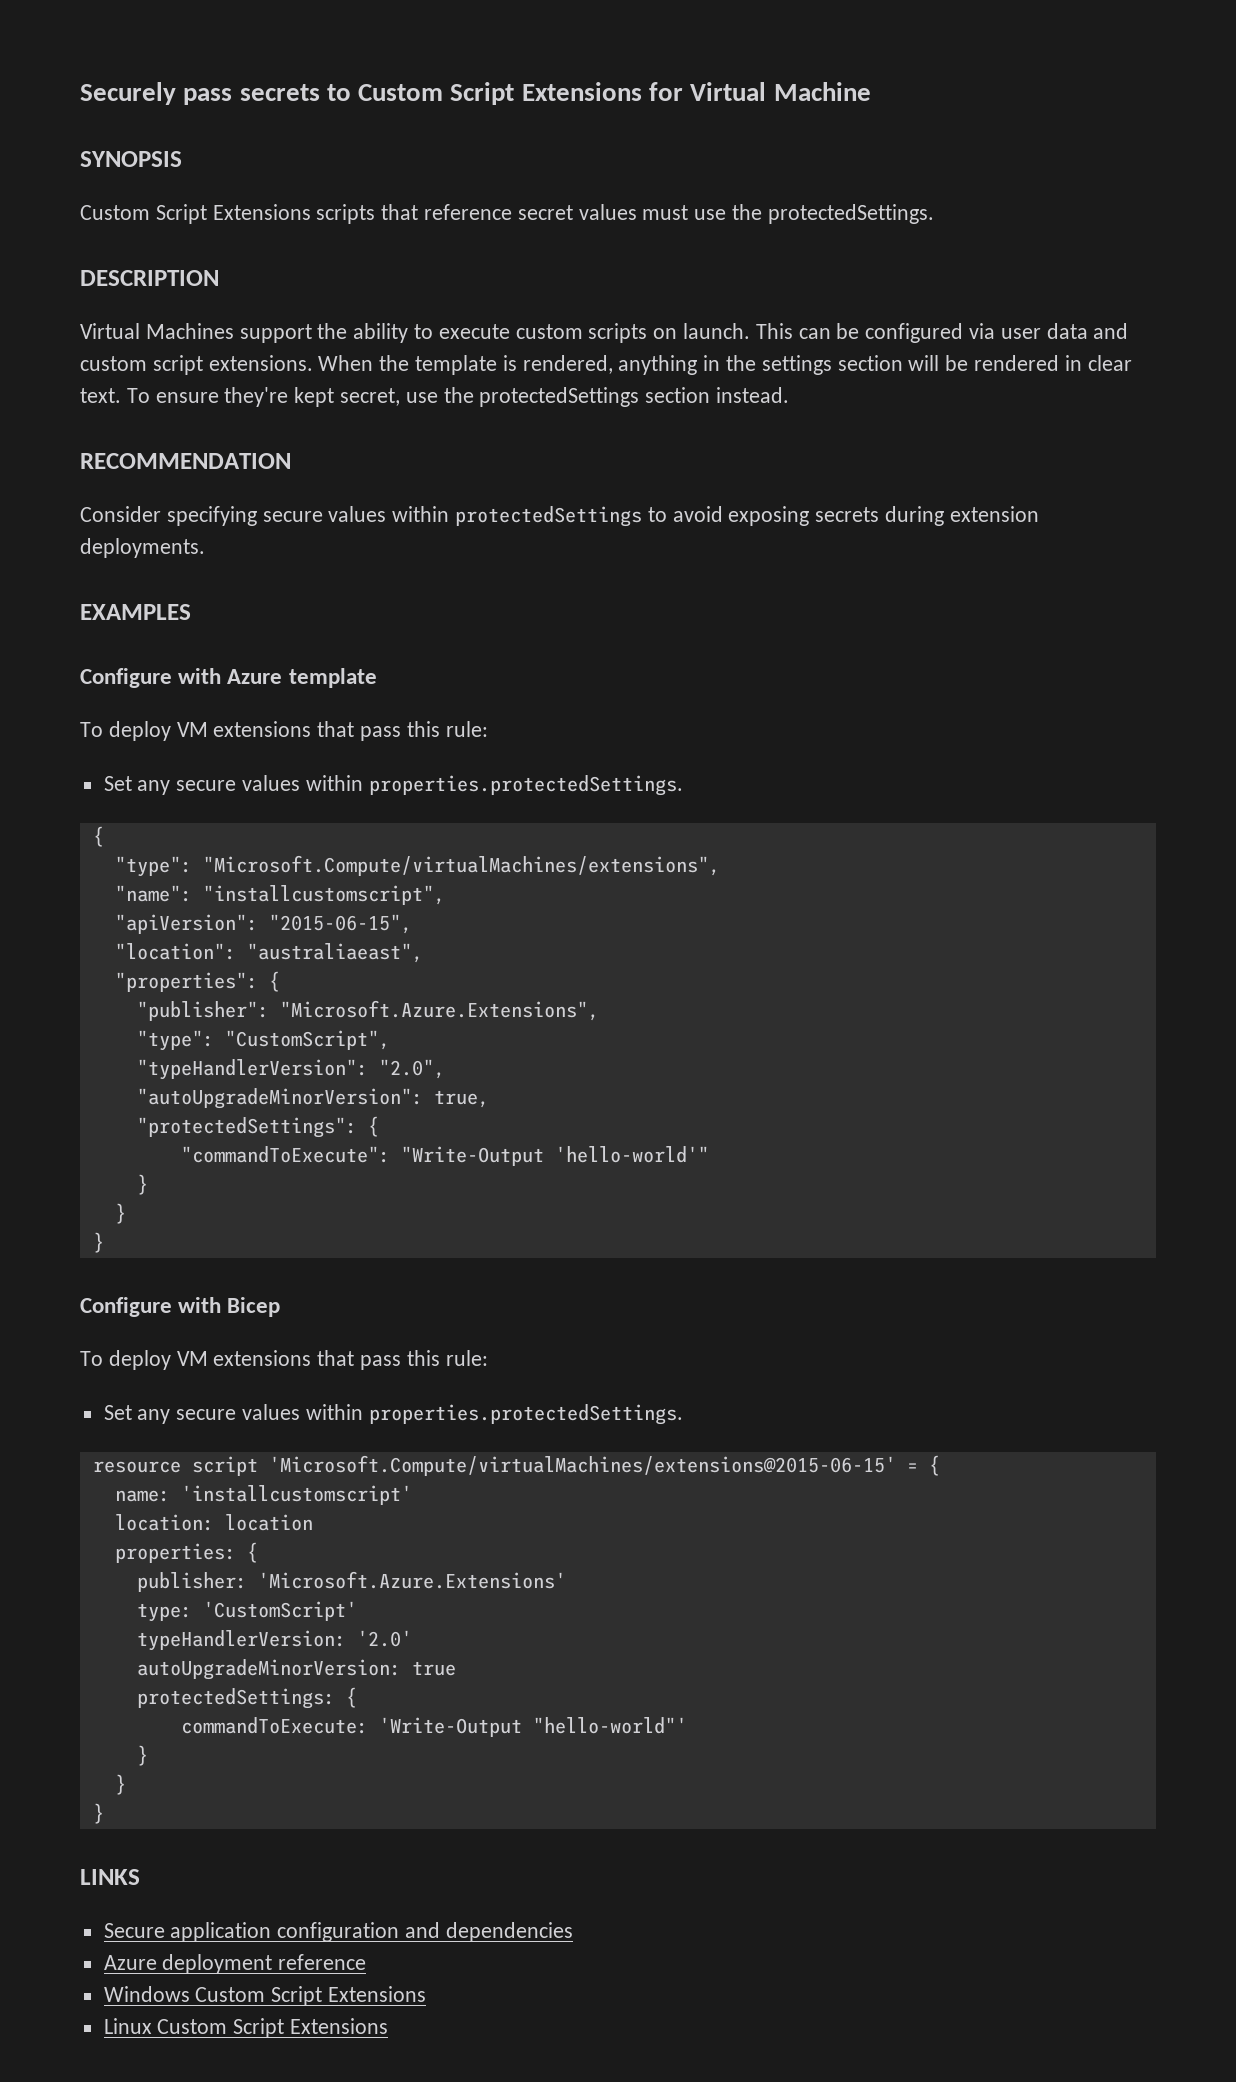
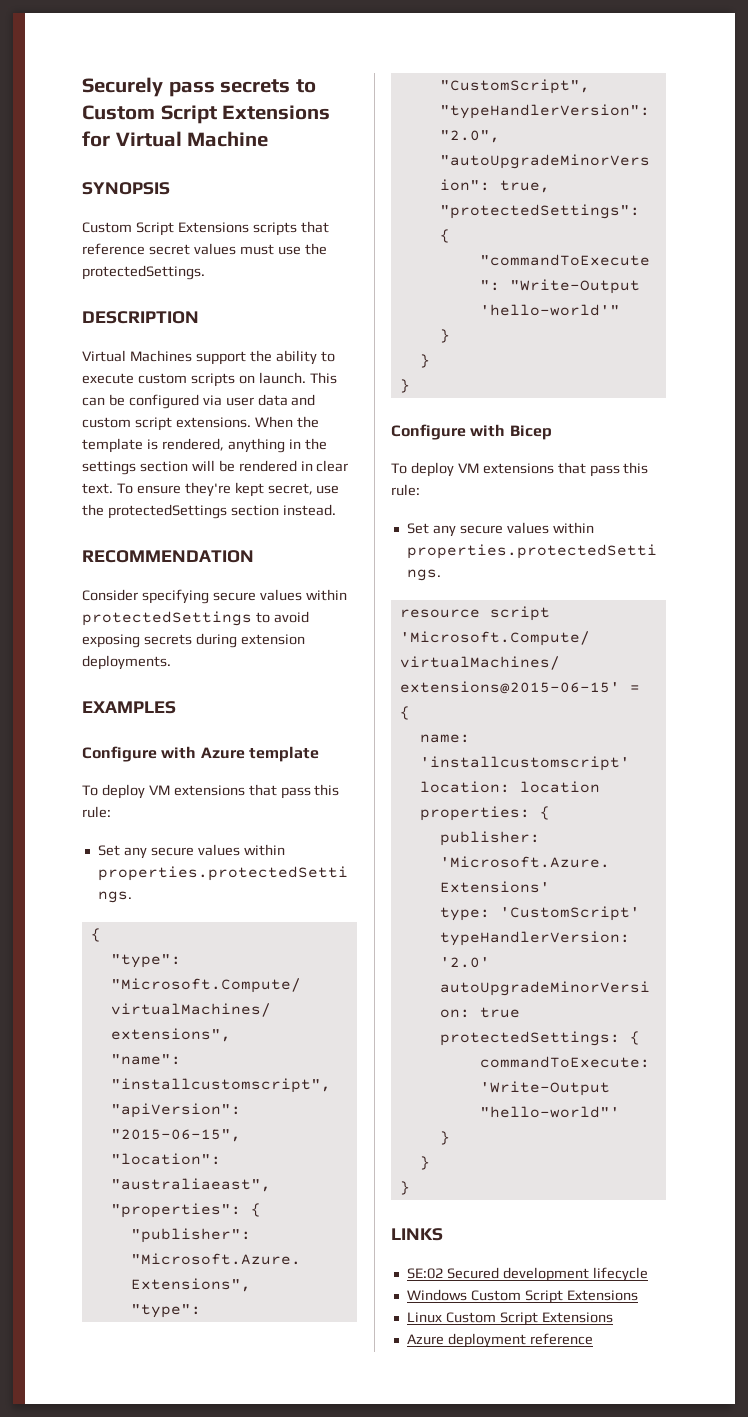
[103,1922,573,1942] [103,1954,367,1974] Secure application configuration and dependencies // Azure deployment reference -> [406,1267,648,1282] SE:02 Secured development lifecycle
(389, 2026) none -> [406,1333,593,1348] // Azure deployment reference

